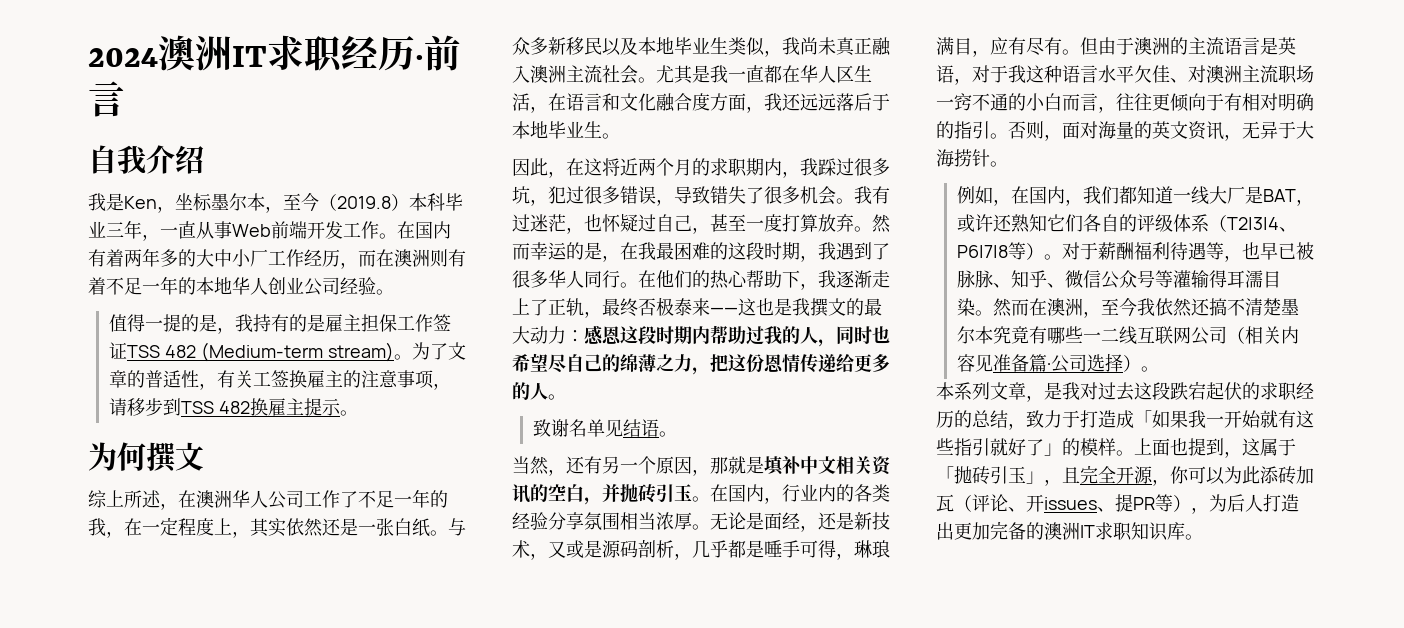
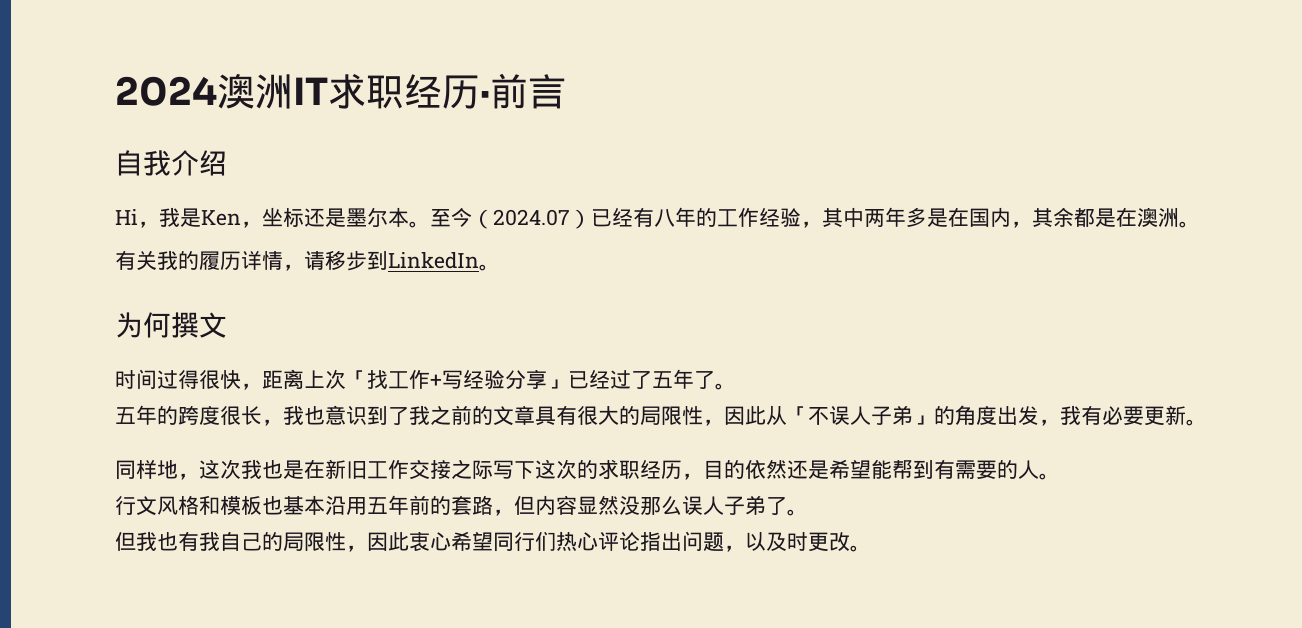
(204, 159) none -> [115,209,159,228] Hi，
[211,193,463,213] [88,220,451,241] [88,248,466,269] [88,276,394,296] [109,314,452,334] [109,342,466,362] [109,370,452,390] [109,398,358,416] [88,442,204,472] [88,489,448,510] [88,517,466,538] [512,37,891,57] [512,65,872,84] [512,93,890,113] [512,121,620,139] [512,158,890,178] [512,186,890,206] [512,213,891,234] [512,242,890,262] [512,270,890,290] [512,297,882,318] [512,325,890,347] [512,353,890,375] [512,382,566,400] [533,419,678,437] [512,456,892,476] [512,484,890,505] [512,512,890,532] [512,540,890,560] [936,37,1296,57] [936,65,1314,85] [936,93,1314,113] [936,121,1314,141] [936,149,1008,167] [957,186,1315,206] [957,214,1298,233] [957,242,1315,262] [957,270,1282,289] [957,298,1300,318] [957,326,1300,345] [957,353,1160,373] [936,382,1314,402] [936,410,1314,430] [936,438,1296,458] [936,465,1314,486] [936,494,1299,514] [936,521,1185,541] 墨尔本，至今（2019.8）本科毕业三年，一直从事Web前端开发工作。在国内有着两年多的大中小厂工作经历，而在澳洲则有着不足一年的本地华人创业公司经验。 // 值得一提的是，我持有的是雇主担保工作签证TSS 482 (Medium-term stream)。为了文章的普适性，有关工签换雇主的注意事项，请移步到TSS 482换雇主提示。 // 为何撰文 // 综上所述，在澳洲华人公司工作了不足一年的我，在一定程度上，其实依然还是一张白纸。与众多新移民以及本地毕业生类似，我尚未真正融入澳洲主流社会。尤其是我一直都在华人区生活，在语言和文化融合度方面，我还远远落后于本地毕业生。 // 因此，在这将近两个月的求职期内，我踩过很多坑，犯过很多错误，导致错失了很多机会。我有过迷茫，也怀疑过自己，甚至一度打算放弃。然而幸运的是，在我最困难的这段时期，我遇到了很多华人同行。在他们的热心帮助下，我逐渐走上了正轨，最终否极泰来——这也是我撰文的最大动力：感恩这段时期内帮助过我的人，同时也希望尽自己的绵薄之力，把这份恩情传递给更多的人。 // 致谢名单见结语。 // 当然，还有另一个原因，那就是填补中文相关资讯的空白，并抛砖引玉。在国内，行业内的各类经验分享氛围相当浓厚。无论是面经，还是新技术，又或是源码剖析，几乎都是唾手可得，琳琅满目，应有尽有。但由于澳洲的主流语言是英语，对于我这种语言水平欠佳、对澳洲主流职场一窍不通的小白而言，往往更倾向于有相对明确的指引。否则，面对海量的英文资讯，无异于大海捞针。 // 例如，在国内，我们都知道一线大厂是BAT，或许还熟知它们各自的评级体系（T2|3|4、P6|7|8等）。对于薪酬福利待遇等，也早已被脉脉、知乎、微信公众号等灌输得耳濡目染。然而在澳洲，至今我依然还搞不清楚墨尔本究竟有哪些一二线互联网公司（相关内容见准备篇·公司选择）。 // 本系列文章，是我对过去这段跌宕起伏的求职经历的总结，致力于打造成「如果我一开始就有这些指引就好了」的模样。上面也提到，这属于「抛砖引玉」，且完全开源，你可以为此添砖加瓦（评论、开issues、提PR等），为后人打造出更加完备的澳洲IT求职知识库 -> [304,207,1200,229] [115,250,500,271] [115,312,227,338] [115,369,736,390] [115,405,1207,426] [115,459,1060,480] [115,495,808,516] [115,531,850,552] 还是墨尔本。至今（2024.07）已经有八年的工作经验，其中两年多是在国内，其余都是在澳洲。 // 有关我的履历详情，请移步到LinkedIn。 // 为何撰文 // 时间过得很快，距离上次「找工作+写经验分享」已经过了五年了。 // 五年的跨度很长，我也意识到了我之前的文章具有很大的局限性，因此从「不误人子弟」的角度出发，我有必要更新。 // 同样地，这次我也是在新旧工作交接之际写下这次的求职经历，目的依然还是希望能帮到有需要的人。 // 行文风格和模板也基本沿用五年前的套路，但内容显然没那么误人子弟了。 // 但我也有我自己的局限性，因此衷心希望同行们热心评论指出问题，以及时更改

